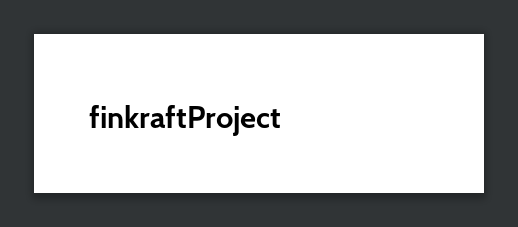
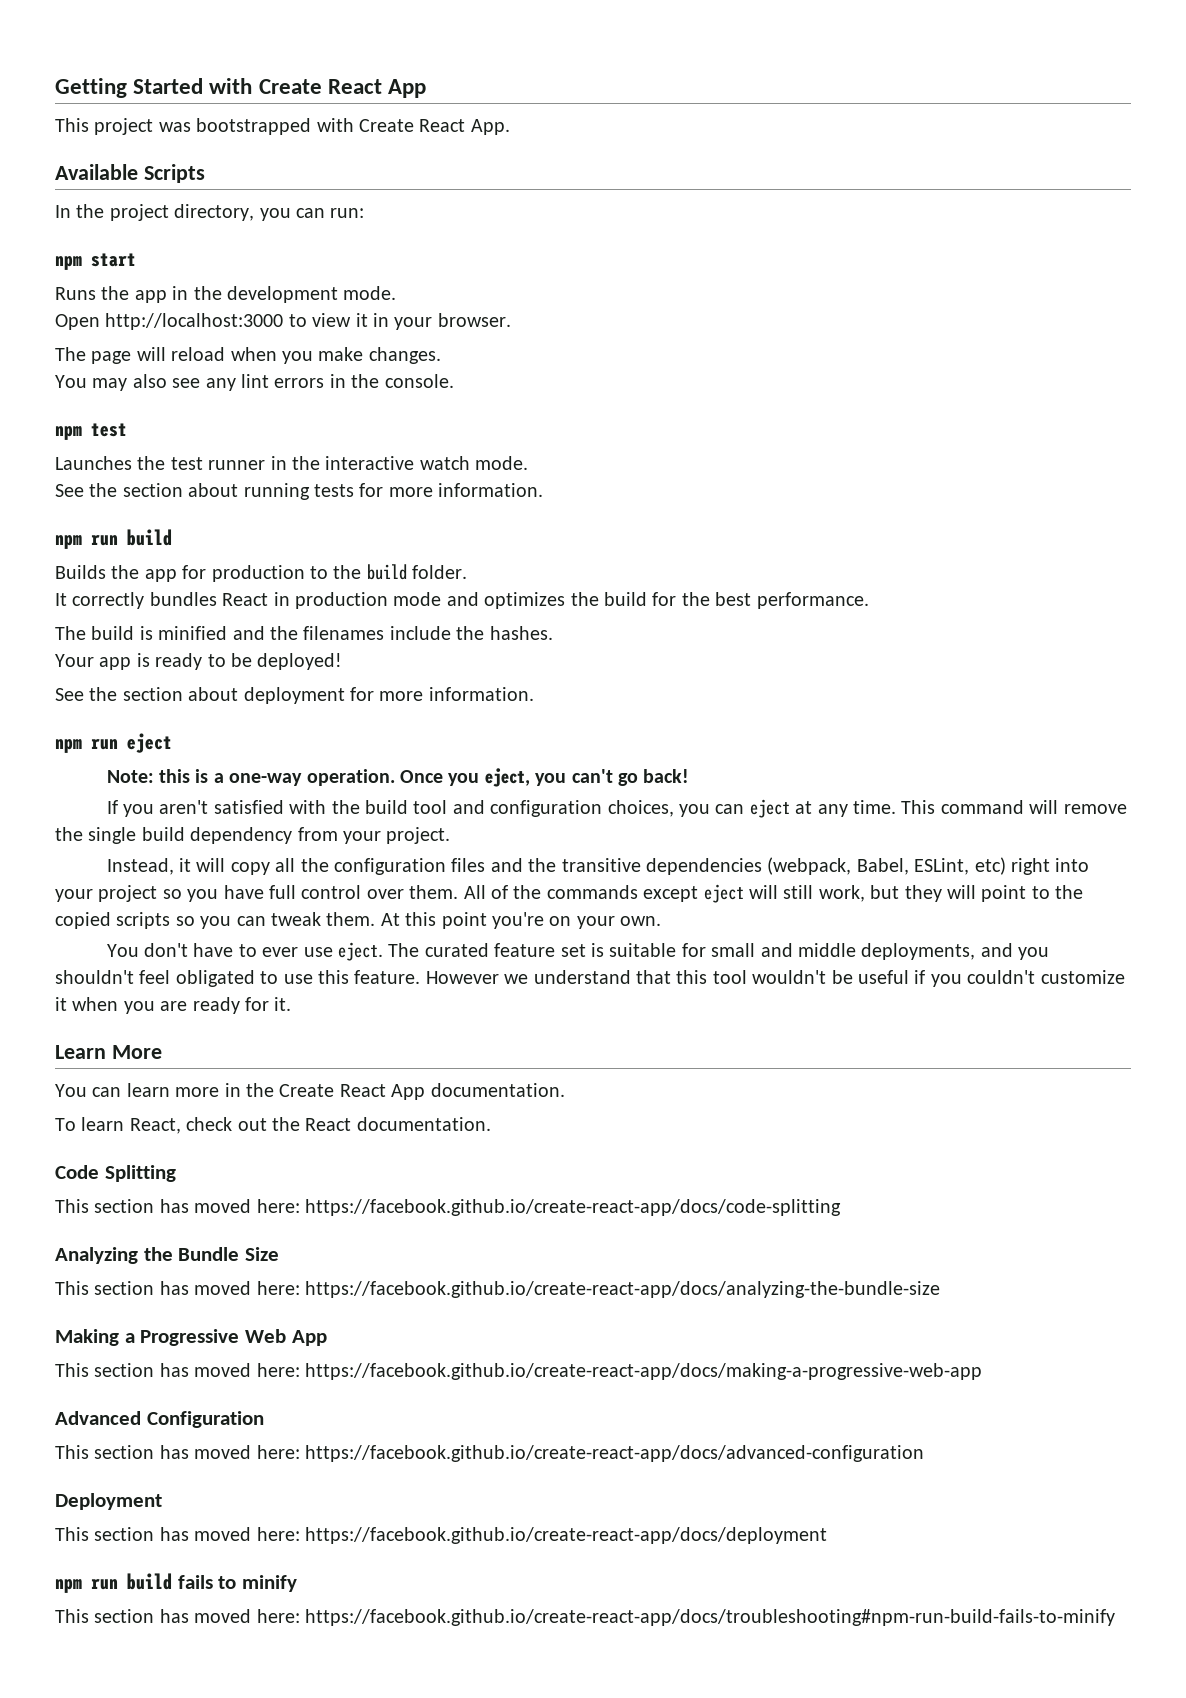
[89,105,281,136] finkraftProject -> [55,78,427,98] [55,118,510,135] [55,164,205,183] [55,204,365,221] [55,253,136,270] [55,286,397,303] [55,313,511,330] [55,347,441,364] [55,374,454,391] [55,423,127,440] [55,456,529,470] [55,483,544,500] [55,529,172,549] [55,564,468,582] [55,592,869,609] [55,626,553,640] [55,653,343,670] [55,687,534,704] [55,733,172,753] [106,768,690,787] [106,799,1127,818] [55,827,451,844] [106,857,1090,875] [55,884,1084,903] [55,912,662,929] [106,942,1050,961] [55,970,1125,987] [55,997,292,1014] [55,1045,162,1059] [55,1083,565,1100] [55,1117,491,1134] [55,1165,176,1182] [55,1199,841,1216] [55,1247,280,1264] [55,1281,940,1298] [55,1329,327,1346] [55,1363,982,1380] [55,1411,264,1428] [55,1445,924,1462] [55,1493,162,1510] [55,1527,827,1544] [55,1573,298,1593] [55,1609,1115,1626] Getting Started with Create React App // This project was bootstrapped with Create React App. // Available Scripts // In the project directory, you can run: // npm start // Runs the app in the development mode. // Open http://localhost:3000 to view it in your browser. // The page will reload when you make changes. // You may also see any lint errors in the console. // npm test // Launches the test runner in the interactive watch mode. // See the section about running tests for more information. // npm run build // Builds the app for production to the build folder. // It correctly bundles React in production mode and optimizes the build for the best performance. // The build is minified and the filenames include the hashes. // Your app is ready to be deployed! // See the section about deployment for more information. // npm run eject // Note: this is a one-way operation. Once you eject, you can't go back! // If you aren't satisfied with the build tool and configuration choices, you can eject at any time. This command will remove the single build dependency from your project. // Instead, it will copy all the configuration files and the transitive dependencies (webpack, Babel, ESLint, etc) right into your project so you have full control over them. All of the commands except eject will still work, but they will point to the copied scripts so you can tweak them. At this point you're on your own. // You don't have to ever use eject. The curated feature set is suitable for small and middle deployments, and you shouldn't feel obligated to use this feature. However we understand that this tool wouldn't be useful if you couldn't customize it when you are ready for it. // Learn More // You can learn more in the Create React App documentation. // To learn React, check out the React documentation. // Code Splitting // This section has moved here: https://facebook.github.io/create-react-app/docs/code-splitting // Analyzing the Bundle Size // This section has moved here: https://facebook.github.io/create-react-app/docs/analyzing-the-bundle-size // Making a Progressive Web App // This section has moved here: https://facebook.github.io/create-react-app/docs/making-a-progressive-web-app // Advanced Configuration // This section has moved here: https://facebook.github.io/create-react-app/docs/advanced-configuration // Deployment // This section has moved here: https://facebook.github.io/create-react-app/docs/deployment // npm run build fails to minify // This section has moved here: https://facebook.github.io/create-react-app/docs/troubleshooting#npm-run-build-fails-to-minify

